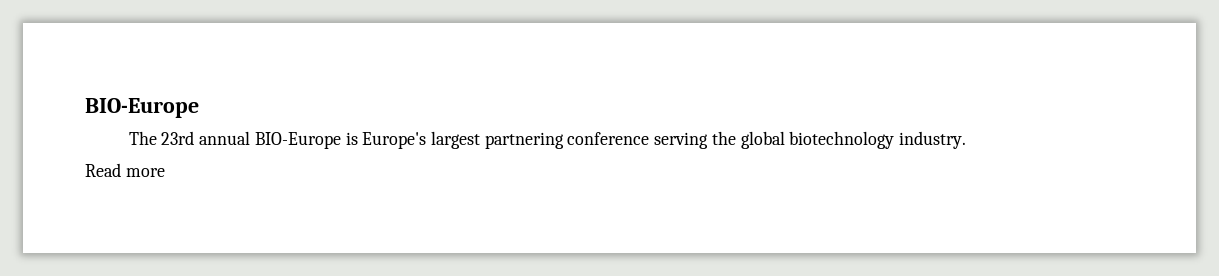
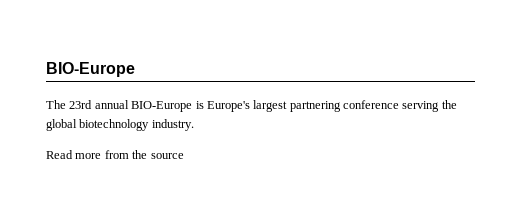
(165, 172) none -> [104,150,184,159] from the source

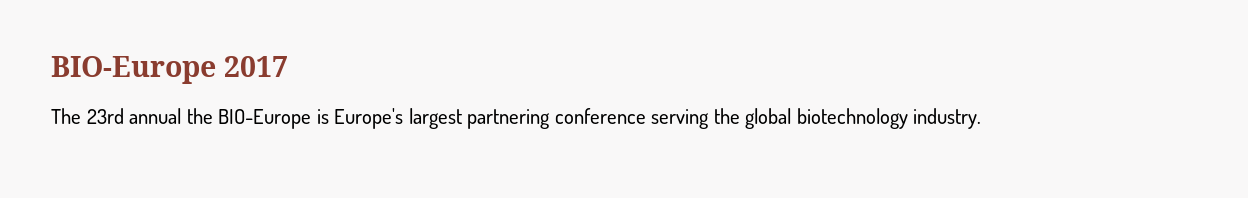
[46,62,135,77] BIO-Europe -> [51,56,288,84] BIO-Europe 2017
(129, 104) none -> [186,108,213,124] the
[46,150,184,159] // Read more from the source -> (982, 118) none

